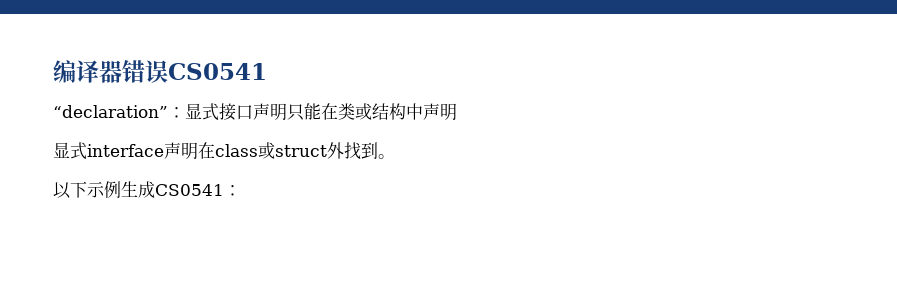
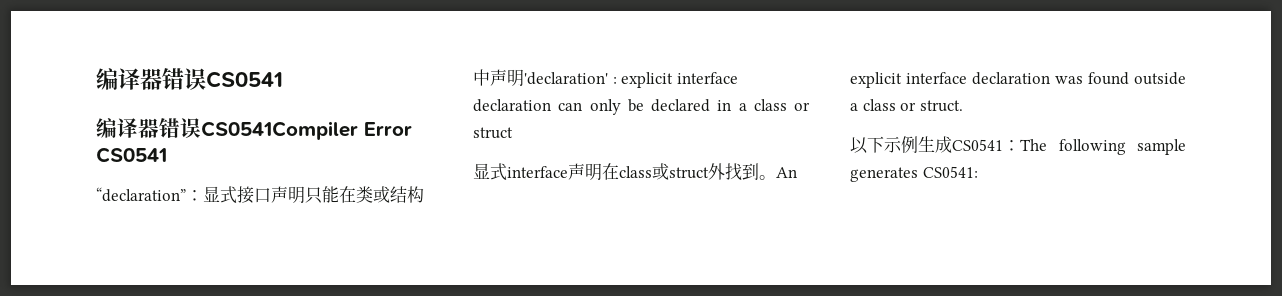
(267, 71) none -> [96,118,412,140] [96,147,167,163] // 编译器错误CS0541Compiler Error CS0541
(457, 112) none -> [524,72,738,88] [473,99,810,115] [473,127,513,139] 'declaration' : explicit interface declaration can only be declared in a class or struct
(395, 156) none -> [776,167,797,178] [850,72,1186,88] [850,99,963,112] An explicit interface declaration was found outside a class or struct.
(241, 190) none -> [1020,139,1186,155] [850,166,978,182] The following sample generates CS0541:

